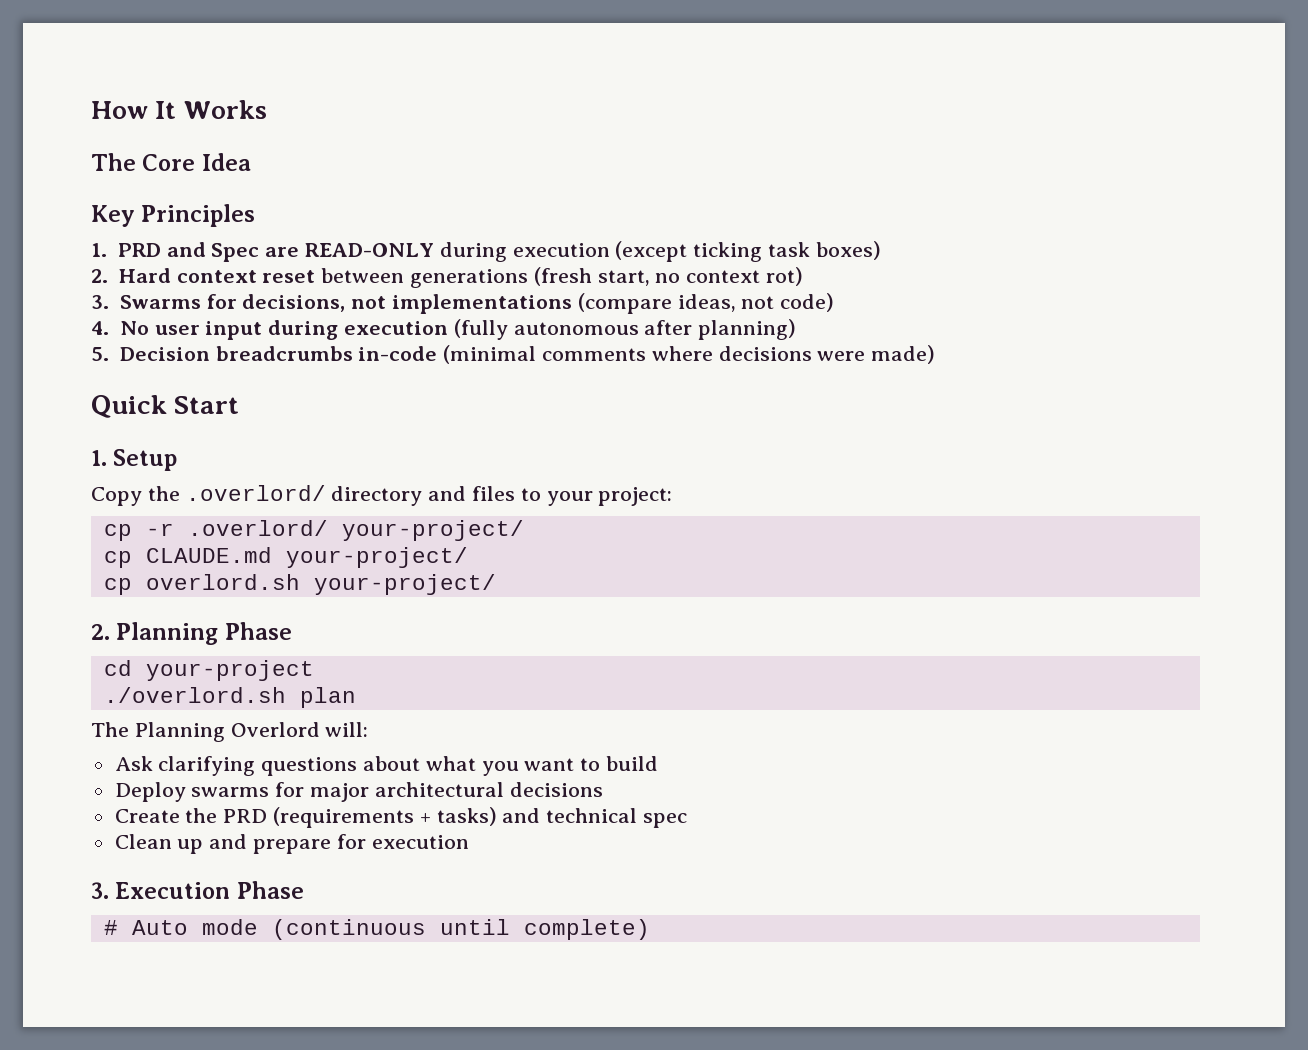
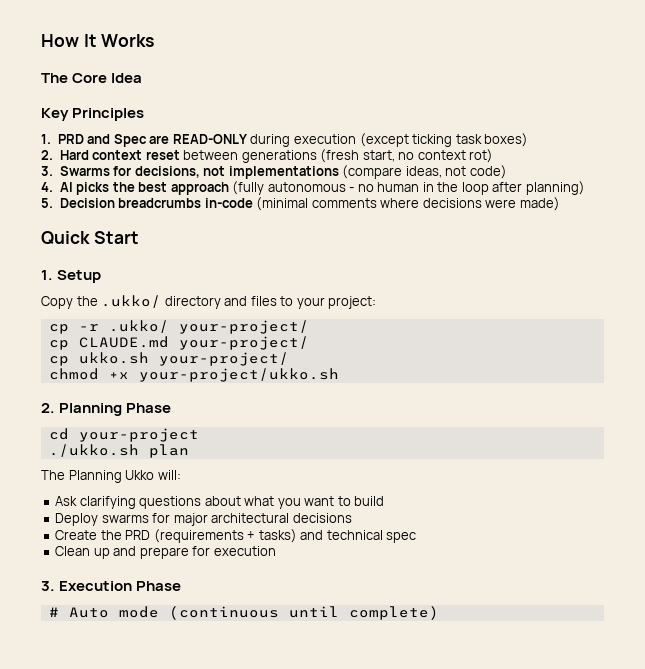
[119,319,639,340] No user input during execution (fully autonomous -> [59,181,489,195] AI picks the best approach (fully autonomous - no human in the loop
[185,485,326,501] .overlord/ -> [101,295,162,308] .ukko/
[187,520,328,536] .overlord/ -> [108,320,169,333] .ukko/
[145,574,496,595] overlord.sh your-project/ -> [78,352,289,366] [48,368,339,382] ukko.sh your-project/ // chmod +x your-project/ukko.sh
[103,687,286,703] ./overlord.sh -> [48,444,139,457] ./ukko.sh
[230,722,320,737] Overlord -> [125,470,155,480] Ukko

